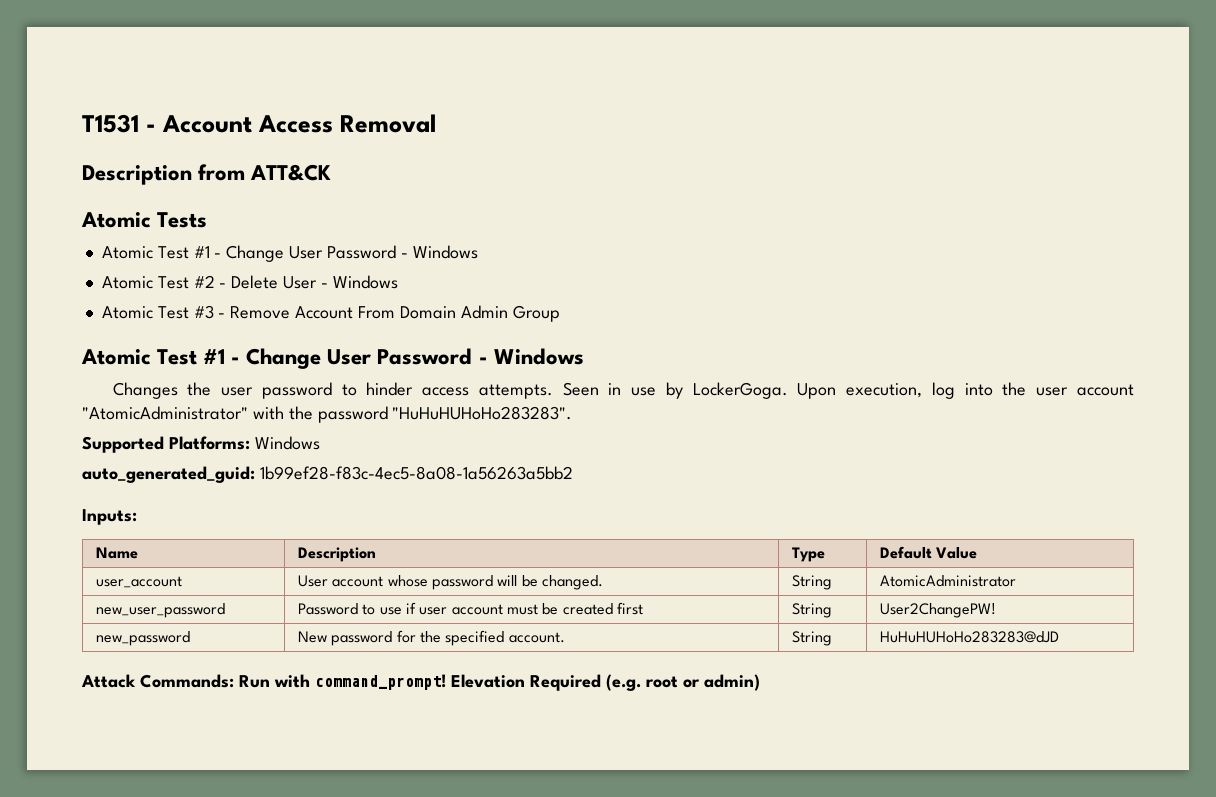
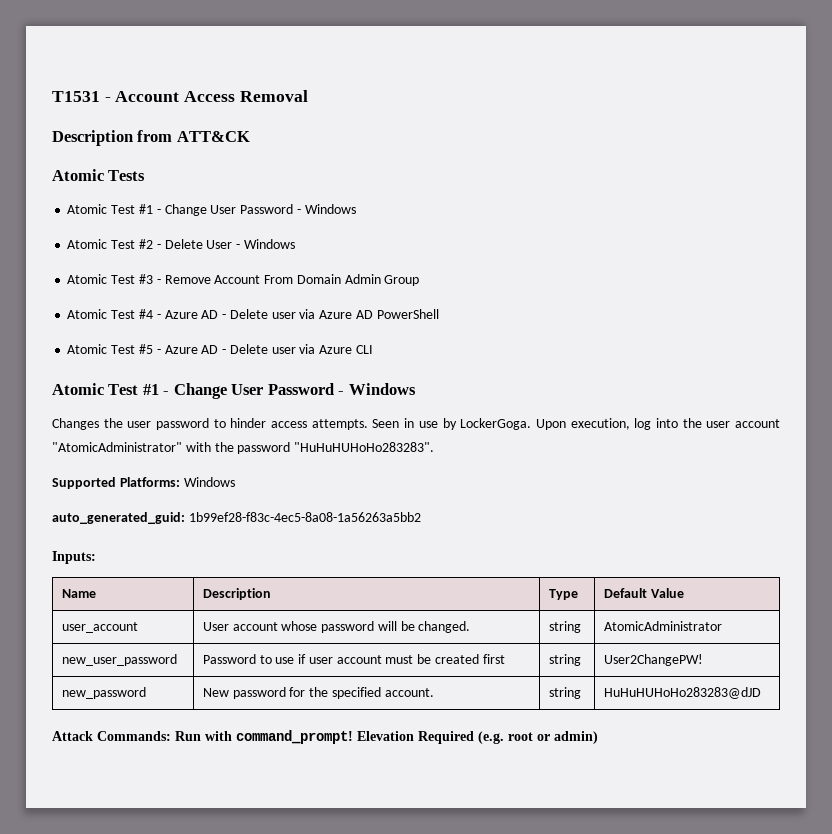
(560, 313) none -> [67,309,439,319] [67,344,373,354] // Atomic Test #4 - Azure AD - Delete user via Azure AD PowerShell // Atomic Test #5 - Azure AD - Delete user via Azure CLI
[791,575,832,590] String -> [548,621,581,633] string
[791,603,832,618] String -> [548,654,581,666] string
[791,631,832,646] String -> [548,687,581,699] string

